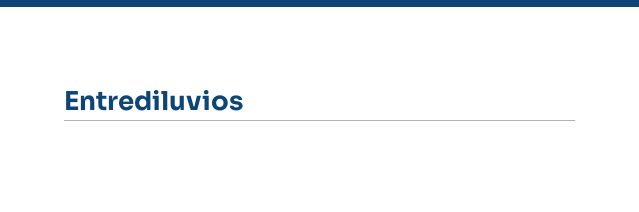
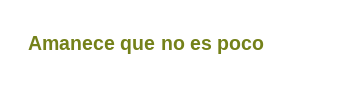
[64,90,243,111] Entrediluvios -> [28,36,265,54] Amanece que no es poco

